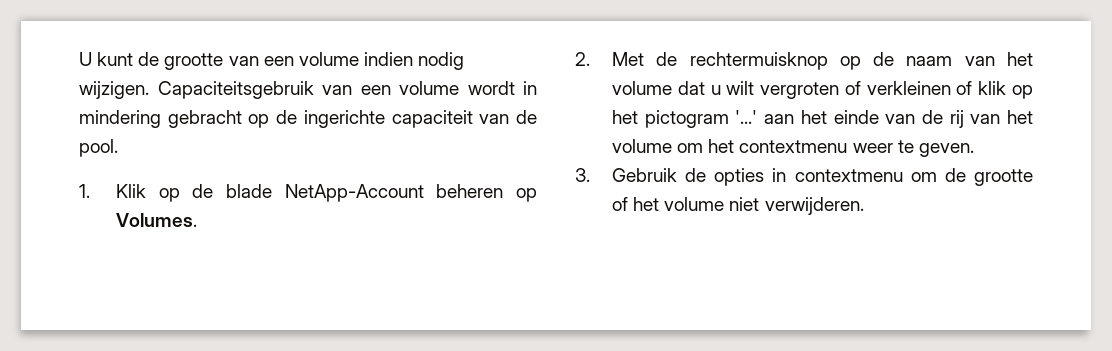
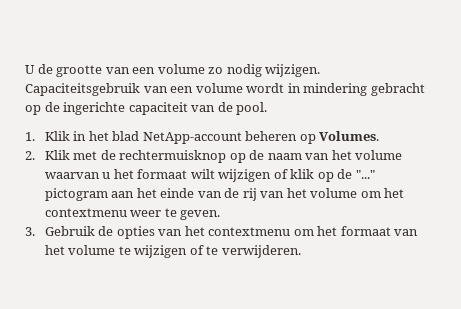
[97,52,134,66] kunt -> (35, 69) none
[363,52,413,66] indien -> [208,67,224,74] zo
[158,184,424,202] op de blade NetApp-Account -> [73,131,242,144] in het blad NetApp-account
[612,52,645,66] Met -> [44,150,98,160] Klik met
[677,81,1033,99] [612,110,758,128] dat u wilt vergroten of verkleinen of klik op het pictogram '...' -> [44,169,375,182] [44,188,108,201] waarvan u het formaat wilt wijzigen of klik op de "..." pictogram
[772,168,1033,186] [612,197,760,211] in contextmenu om de grootte of het volume niet -> [158,226,419,236] [44,245,219,258] van het contextmenu om het formaat van het volume te wijzigen of te

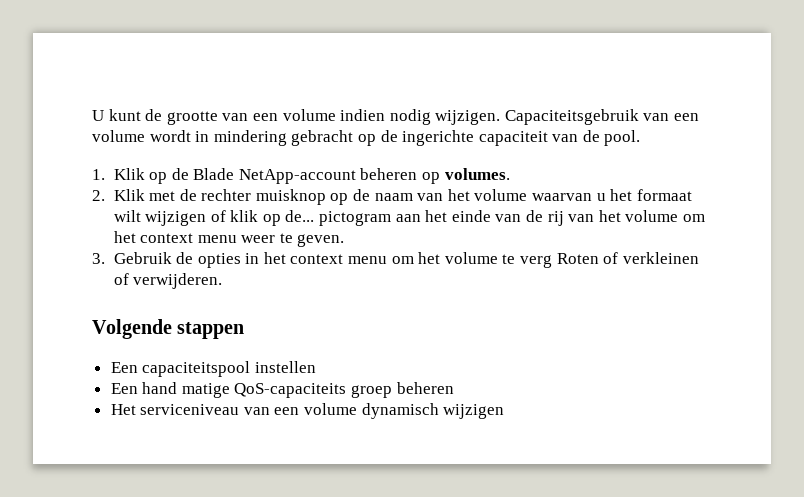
(35, 69) none -> [108,109,141,121] kunt
[208,67,224,74] zo -> [340,109,386,121] indien
[73,131,140,141] in het blad -> [149,168,235,184] op de Blade
[319,131,380,141] Volumes. -> [444,168,510,180] volumes.
[119,150,227,163] rechtermuisknop -> [201,189,326,205] rechter muisknop
[337,169,375,179] de "..." -> [285,210,315,222] de...
[44,208,127,217] contextmenu -> [140,233,237,243] context menu
[158,226,419,236] [44,245,301,258] van het contextmenu om het formaat van het volume te wijzigen of te verwijderen. -> [245,252,699,268] [113,273,223,289] [92,319,245,339] [110,361,316,377] [110,382,454,398] [110,403,505,419] in het context menu om het volume te verg Roten of verkleinen of verwijderen. // Volgende stappen // Een capaciteitspool instellen // Een hand matige QoS-capaciteits groep beheren // Het serviceniveau van een volume dynamisch wijzigen

